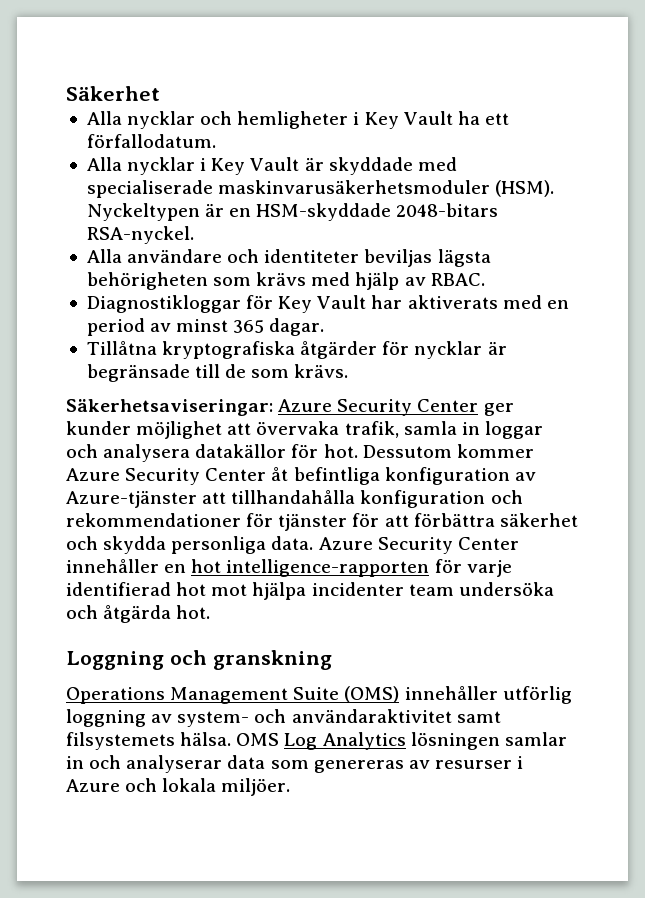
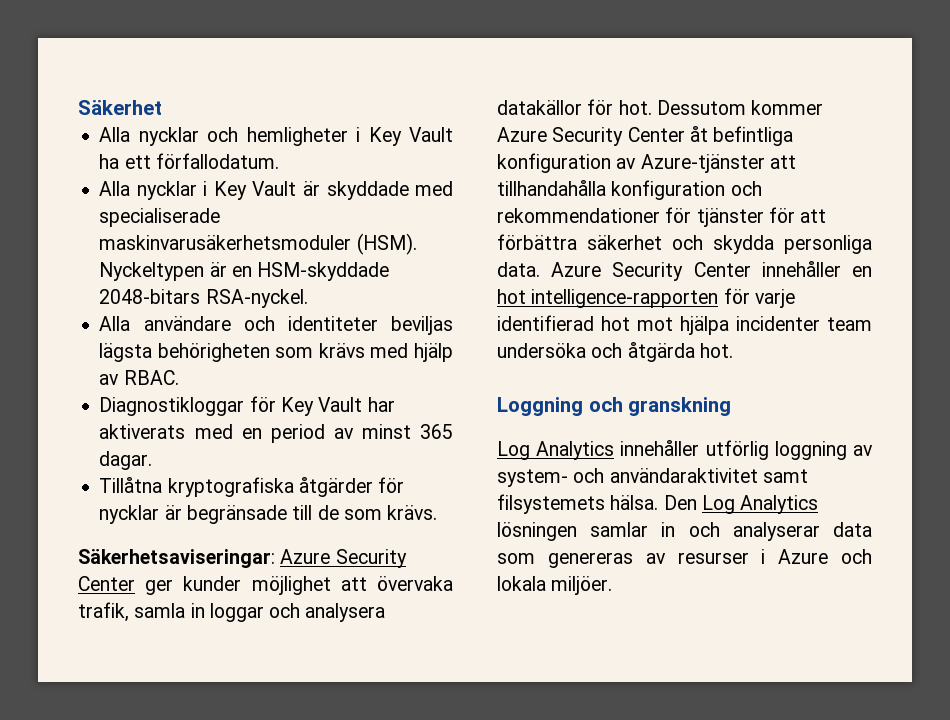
[66,686,400,704] Operations Management Suite (OMS) -> [497,441,615,460] Log Analytics
[236,733,280,746] OMS -> [663,495,697,510] Den

